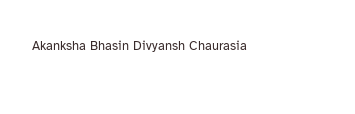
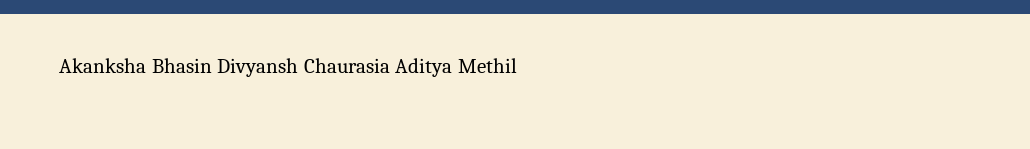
(247, 45) none -> [395,58,517,77] Aditya Methil

